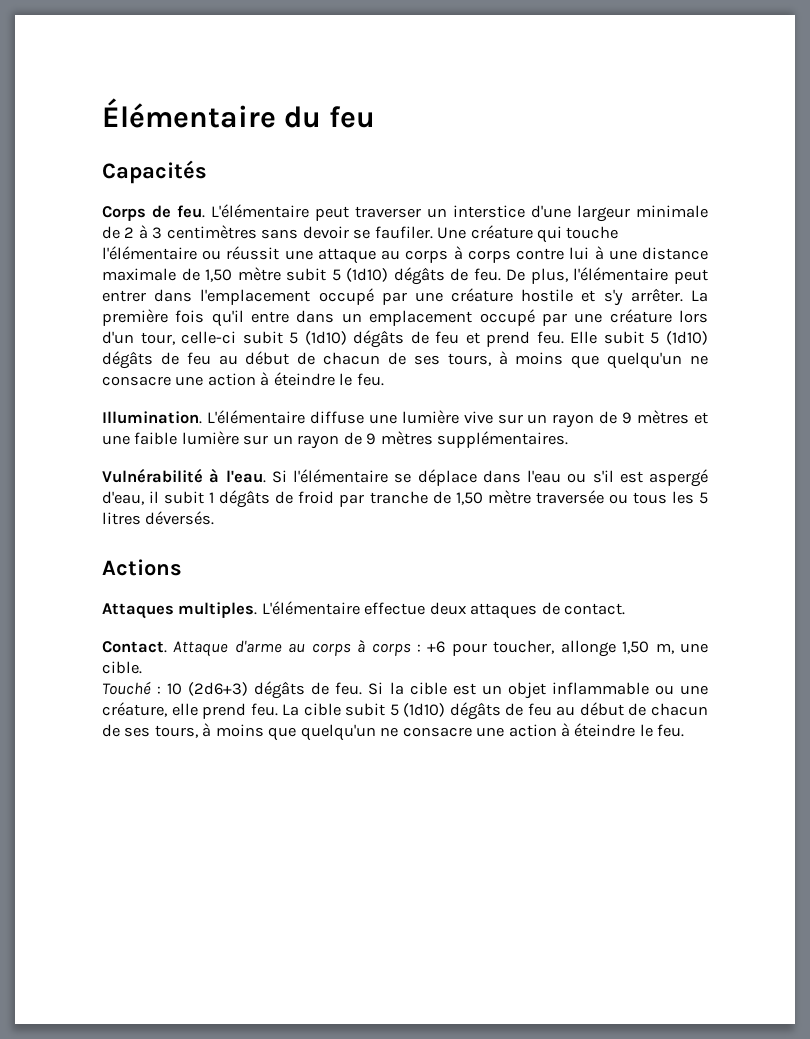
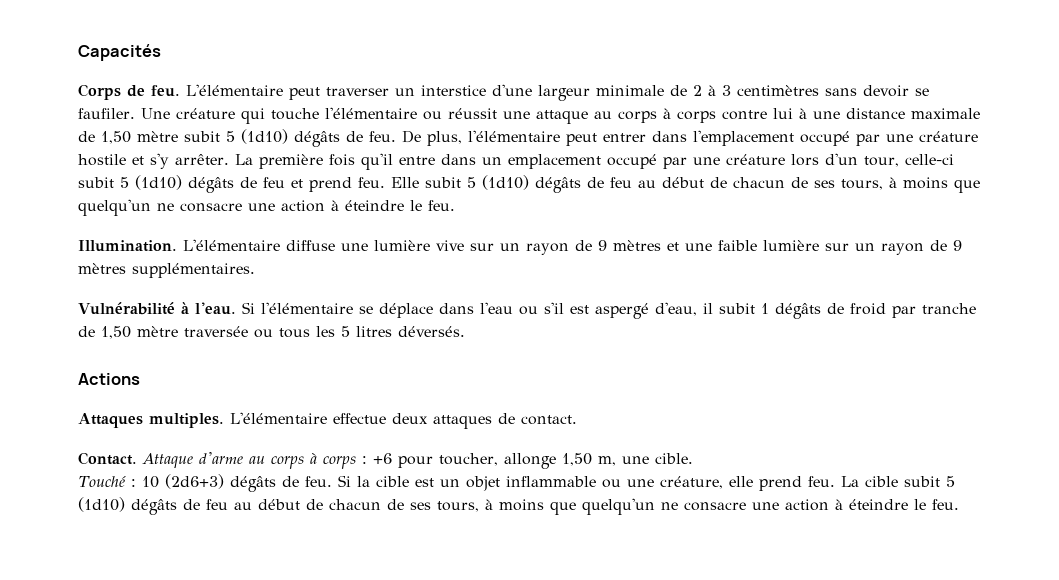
[102,98,376,128] Élémentaire du feu // -> (78, 52) none

